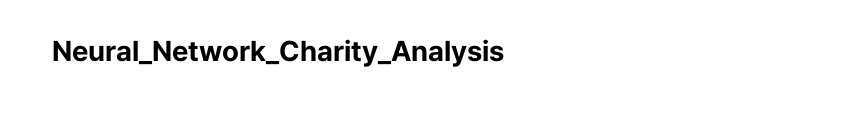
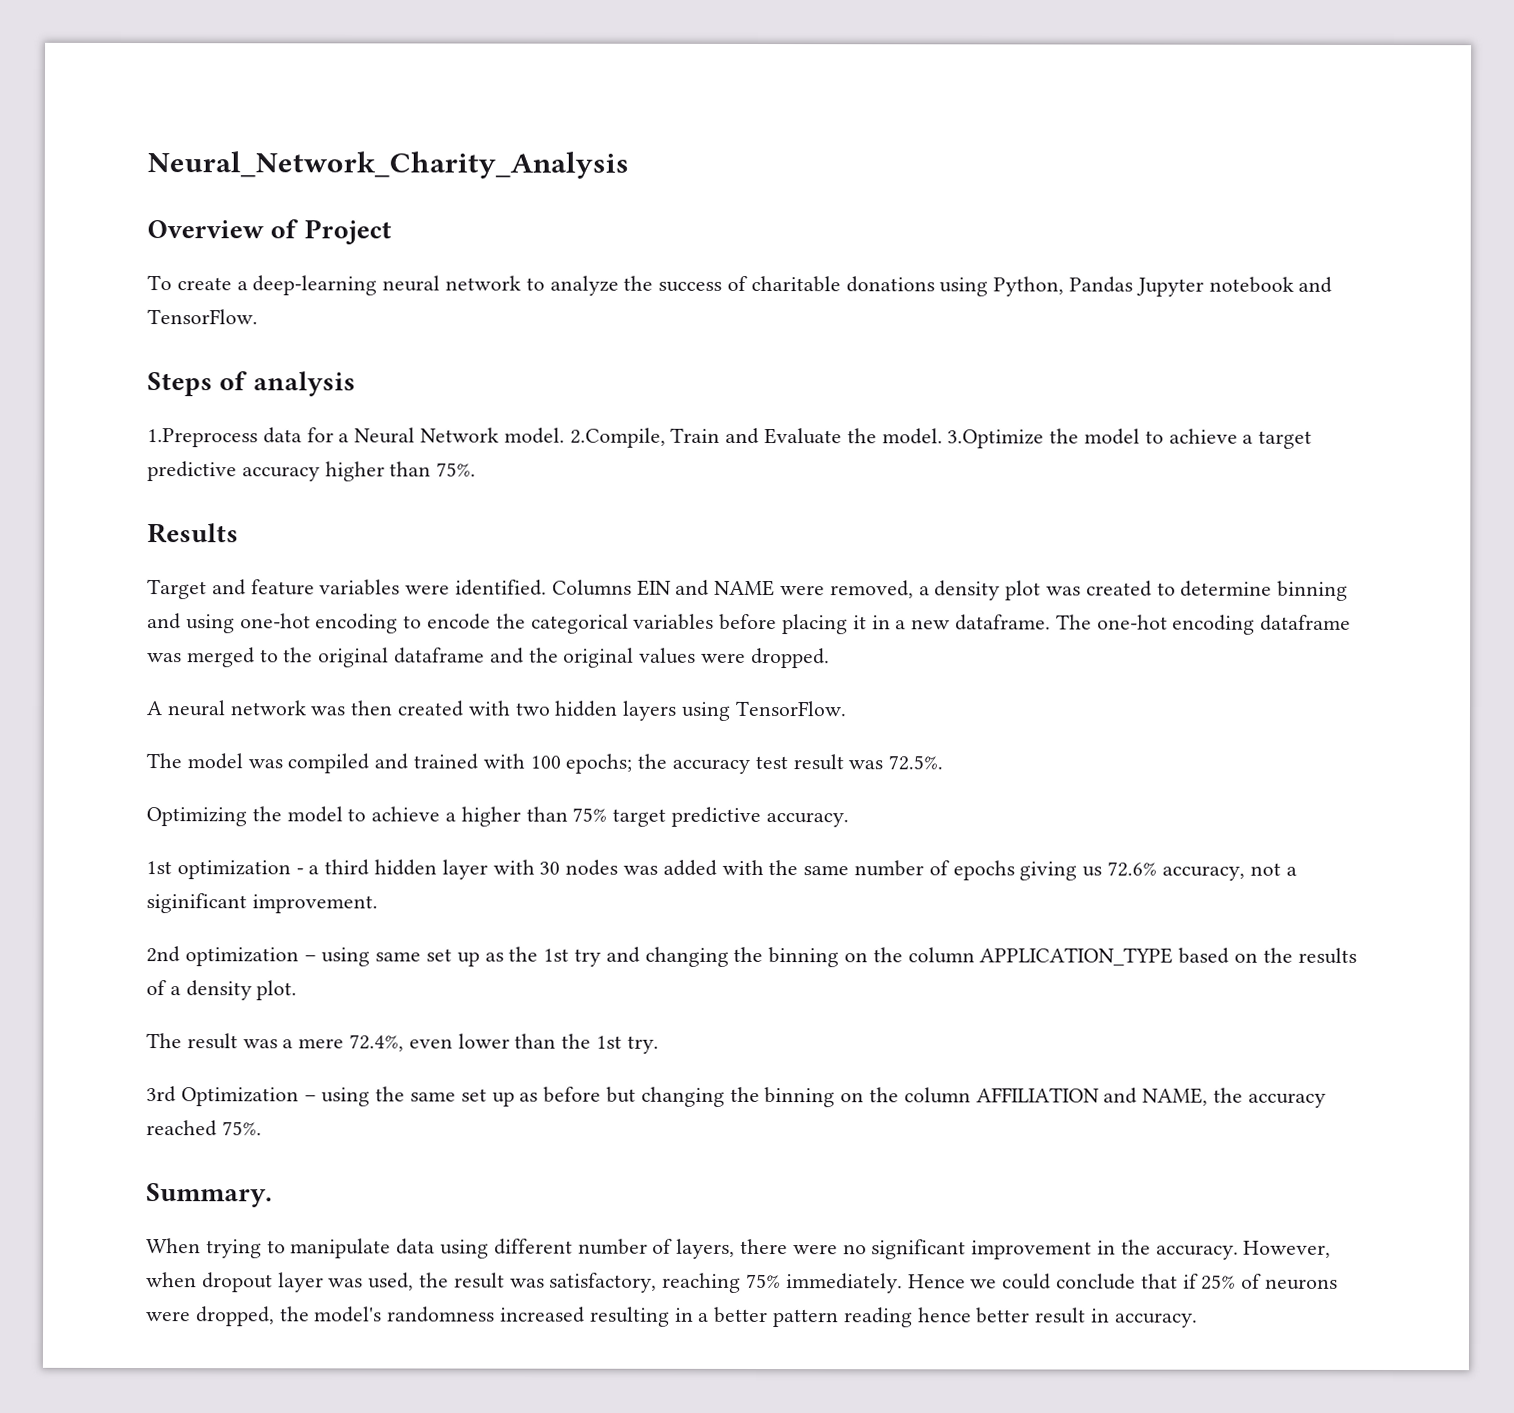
(504, 53) none -> [147,219,392,245] [147,275,1333,297] [147,309,258,325] [147,371,356,397] [147,427,1313,449] [147,461,477,482] [147,523,239,544] [147,579,1349,601] [147,613,1352,635] [147,647,830,669] [146,700,847,721] [146,753,944,774] [146,806,849,828] [146,859,1297,881] [146,893,378,914] [146,946,1357,968] [146,980,298,1001] [146,1033,659,1054] [146,1086,1326,1108] [146,1120,262,1137] [146,1183,273,1208] [146,1238,1332,1260] [146,1272,1339,1294] [146,1306,1198,1328] // Overview of Project // To create a deep-learning neural network to analyze the success of charitable donations using Python, Pandas Jupyter notebook and TensorFlow. // Steps of analysis // 1.Preprocess data for a Neural Network model. 2.Compile, Train and Evaluate the model. 3.Optimize the model to achieve a target predictive accuracy higher than 75%. // Results // Target and feature variables were identified. Columns EIN and NAME were removed, a density plot was created to determine binning and using one-hot encoding to encode the categorical variables before placing it in a new dataframe. The one-hot encoding dataframe was merged to the original dataframe and the original values were dropped. // A neural network was then created with two hidden layers using TensorFlow. // The model was compiled and trained with 100 epochs; the accuracy test result was 72.5%. // Optimizing the model to achieve a higher than 75% target predictive accuracy. // 1st optimization - a third hidden layer with 30 nodes was added with the same number of epochs giving us 72.6% accuracy, not a siginificant improvement. // 2nd optimization – using same set up as the 1st try and changing the binning on the column APPLICATION_TYPE based on the results of a density plot. // The result was a mere 72.4%, even lower than the 1st try. // 3rd Optimization – using the same set up as before but changing the binning on the column AFFILIATION and NAME, the accuracy reached 75%. // Summary. // When trying to manipulate data using different number of layers, there were no significant improvement in the accuracy. However, when dropout layer was used, the result was satisfactory, reaching 75% immediately. Hence we could conclude that if 25% of neurons were dropped, the model's randomness increased resulting in a better pattern reading hence better result in accuracy.

